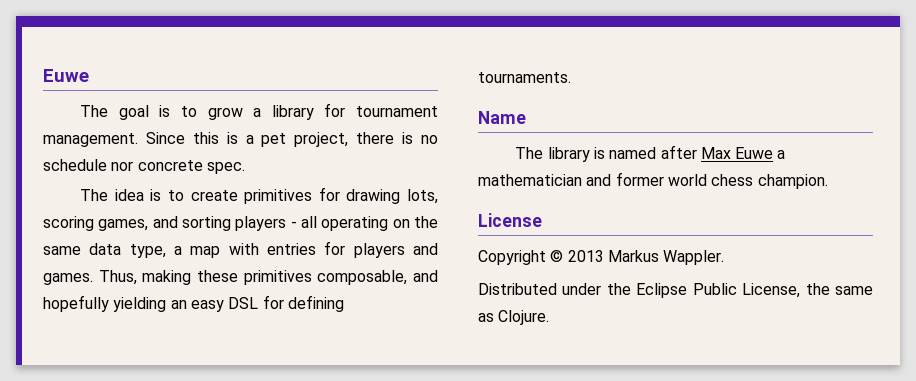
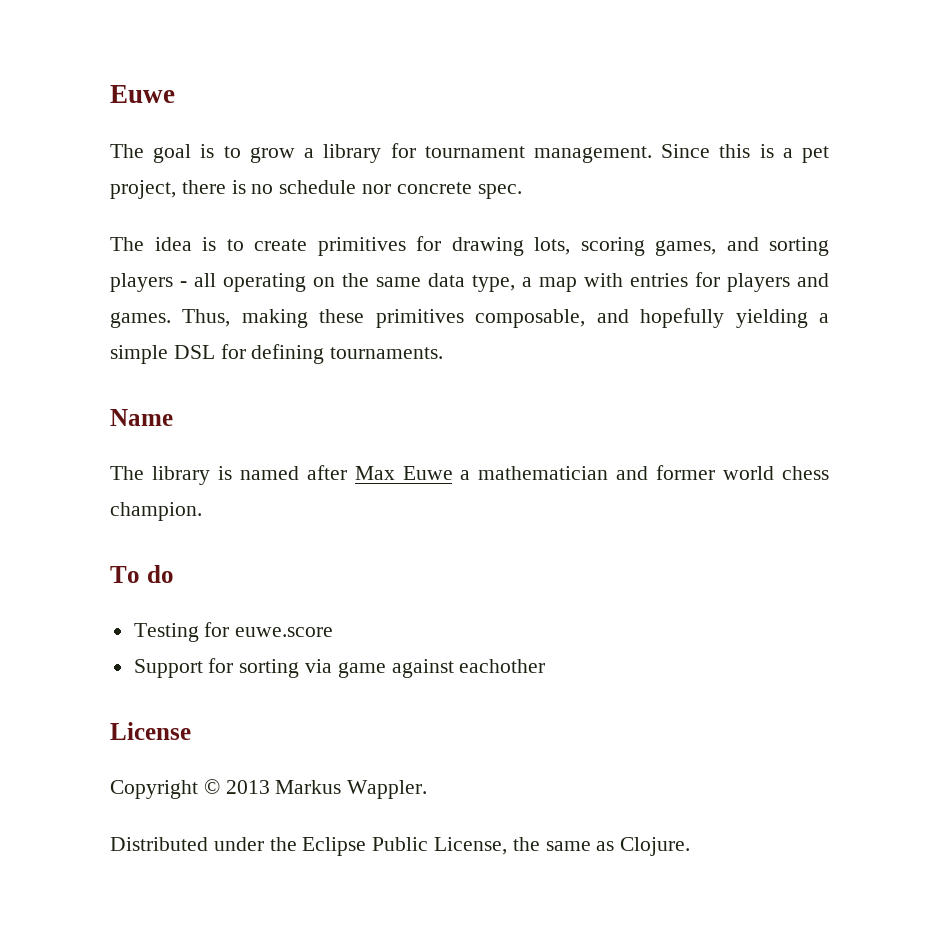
[170,300,224,312] an easy -> [819,313,830,323] [110,345,168,364] a simple
(828, 181) none -> [110,565,174,583] [133,622,334,642] [133,658,546,678] // To do // Testing for euwe.score // Support for sorting via game against eachother

